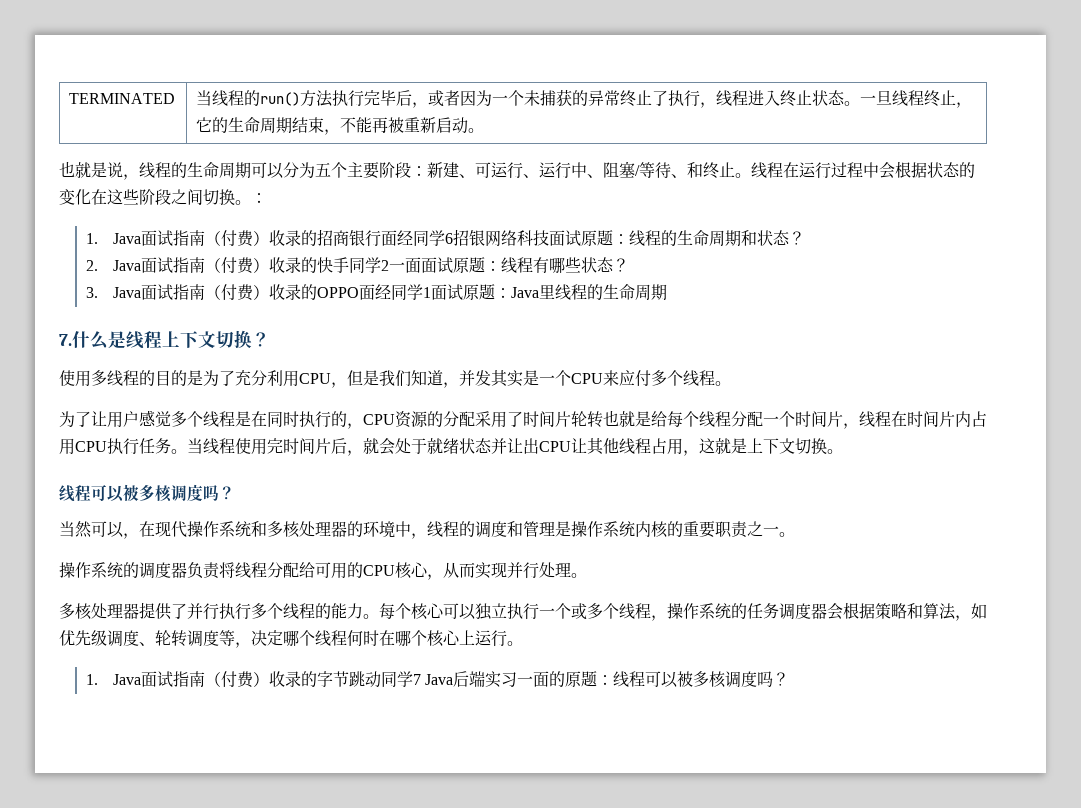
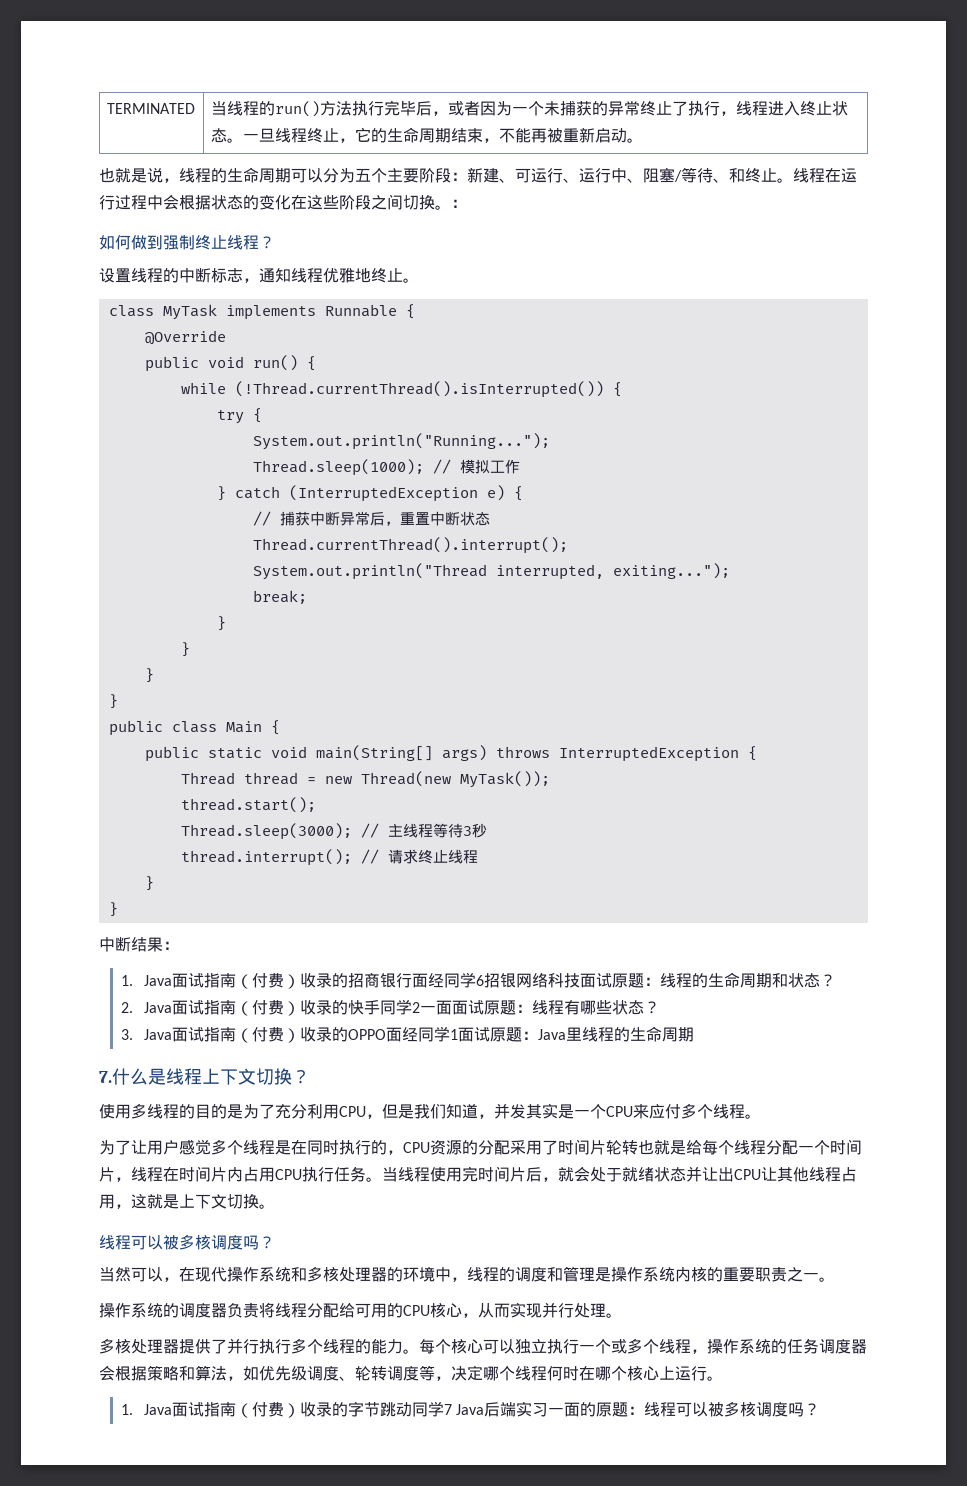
(267, 198) none -> [99,235,275,250] [99,268,419,283] [108,304,415,320] [144,330,226,345] [144,355,316,372] [180,381,622,398] [216,408,262,424] [252,433,550,450] [252,459,520,476] [216,485,523,502] [252,511,490,526] [252,537,568,554] [252,563,730,580] [252,590,307,604] [216,616,226,631] [180,642,190,657] [144,668,154,683] [108,694,118,709] [108,720,280,736] [144,745,757,762] [180,771,550,788] [180,797,316,813] [180,823,487,840] [180,849,478,866] [144,876,154,891] [108,902,118,917] [99,937,179,952] // 如何做到强制终止线程？ // 设置线程的中断标志，通知线程优雅地终止。 // class MyTask implements Runnable { // @Override // public void run() { // while (!Thread.currentThread().isInterrupted()) { // try { // System.out.println("Running..."); // Thread.sleep(1000); // 模拟工作 // } catch (InterruptedException e) { // // 捕获中断异常后，重置中断状态 // Thread.currentThread().interrupt(); // System.out.println("Thread interrupted, exiting..."); // break; // } // } // } // } // public class Main { // public static void main(String[] args) throws InterruptedException { // Thread thread = new Thread(new MyTask()); // thread.start(); // Thread.sleep(3000); // 主线程等待3秒 // thread.interrupt(); // 请求终止线程 // } // } // 中断结果：

